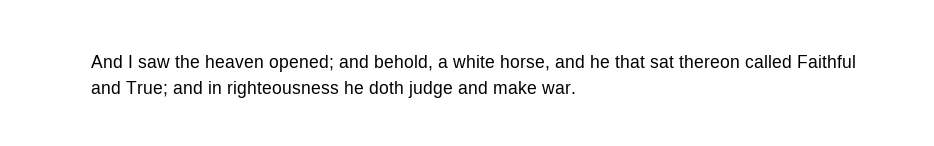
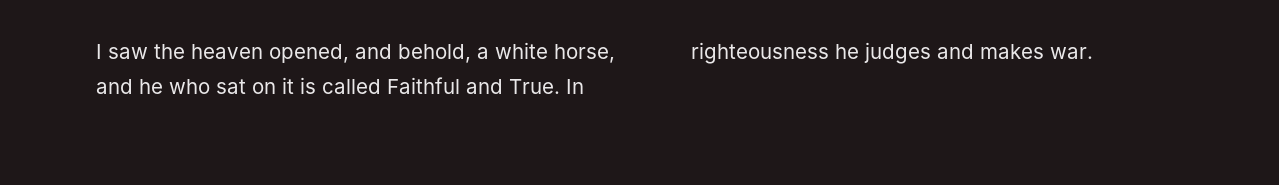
[91,55,123,68] And -> (96, 51) none
[269,55,334,72] opened; -> [269,44,349,63] opened,
[615,55,856,68] [91,81,537,98] that sat thereon called Faithful and True; and in righteousness he doth judge and make -> [169,77,584,94] [691,42,1044,64] who sat on it is called Faithful and True. In righteousness he judges and makes

